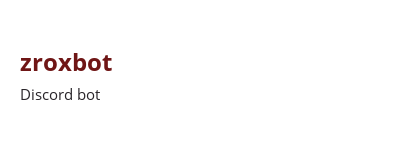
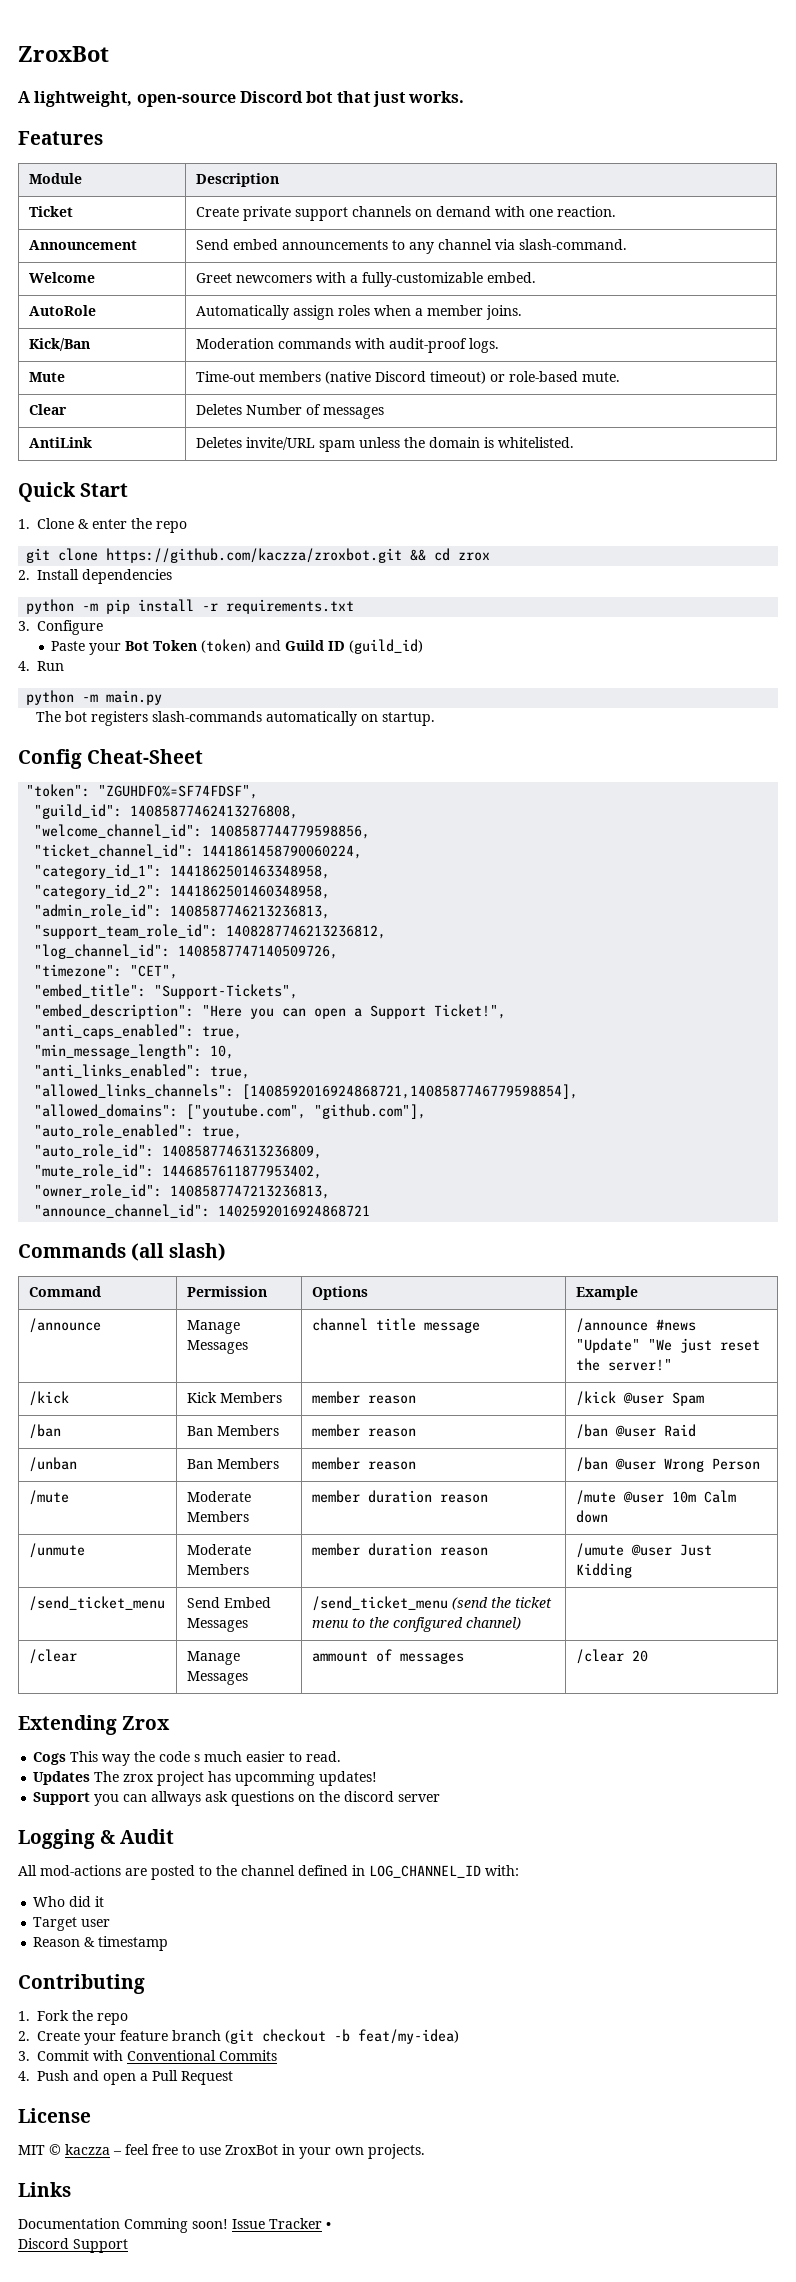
[20,53,112,71] [20,88,101,100] zroxbot // Discord bot -> [18,46,109,62] [18,91,465,107] [18,131,103,145] [28,173,82,184] [195,173,279,187] [28,206,73,217] [195,206,616,221] [28,240,137,250] [195,239,627,254] [28,272,95,283] [195,272,536,287] [28,305,96,316] [195,305,522,320] [28,338,90,351] [195,338,499,353] [28,372,65,382] [195,371,620,384] [28,404,67,415] [195,404,384,419] [28,437,92,448] [195,437,574,452] [18,482,129,502] [18,518,187,533] [26,548,491,563] [18,569,172,584] [26,599,355,614] [18,620,103,635] [51,639,424,655] [18,661,64,671] [26,690,163,705] [35,711,435,726] [18,749,204,769] [26,784,259,799] [34,804,299,819] [34,824,371,839] [34,844,363,859] [34,864,331,879] [34,884,331,899] [34,904,331,919] [34,924,387,939] [34,944,339,959] [34,964,179,979] [34,984,299,999] [34,1004,507,1019] [34,1024,243,1039] [34,1044,235,1059] [34,1064,251,1079] [34,1084,579,1099] [34,1104,427,1119] [34,1124,243,1139] [34,1144,323,1159] [34,1164,323,1179] [34,1184,331,1199] [34,1204,371,1218] [18,1243,227,1261] [28,1286,101,1297] [186,1286,267,1297] [311,1286,368,1300] [575,1286,638,1300] [28,1318,101,1333] [186,1320,240,1334] [186,1340,248,1354] [311,1318,480,1333] [575,1318,696,1333] [575,1338,760,1353] [575,1358,672,1371] [28,1391,69,1406] [186,1392,282,1403] [311,1391,416,1404] [575,1391,704,1406] [28,1424,61,1439] [186,1425,279,1436] [311,1424,416,1437] [575,1424,696,1439] [28,1457,77,1472] [186,1458,279,1469] [311,1457,416,1470] [575,1457,760,1472] [28,1490,69,1505] [186,1491,251,1502] [186,1511,249,1522] [311,1490,488,1503] [575,1490,736,1505] [575,1510,608,1523] [28,1543,85,1558] [186,1544,251,1555] [186,1564,249,1575] [311,1543,488,1556] [575,1543,712,1558] [575,1563,632,1578] [28,1596,165,1611] [186,1597,271,1608] [186,1618,248,1632] [311,1596,552,1611] [311,1617,521,1632] [28,1649,77,1664] [186,1651,240,1665] [186,1671,248,1685] [311,1649,464,1664] [575,1649,648,1664] [18,1715,171,1735] [33,1751,342,1766] [33,1771,378,1786] [33,1791,441,1806] [18,1829,175,1849] [18,1865,519,1880] [33,1896,105,1907] [33,1917,111,1931] [33,1936,169,1951] [18,1974,145,1994] [18,2010,128,2025] [18,2029,459,2045] [18,2050,277,2061] [18,2070,233,2085] [18,2108,91,2123] [18,2144,425,2159] [18,2182,71,2197] [18,2218,331,2233] [18,2238,128,2253] ZroxBot // A lightweight, open-source Discord bot that just works. // Features // Module | Description // Ticket | Create private support channels on demand with one reaction. // Announcement | Send embed announcements to any channel via slash-command. // Welcome | Greet newcomers with a fully-customizable embed. // AutoRole | Automatically assign roles when a member joins. // Kick/Ban | Moderation commands with audit-proof logs. // Mute | Time-out members (native Discord timeout) or role-based mute. // Clear | Deletes Number of messages // AntiLink | Deletes invite/URL spam unless the domain is whitelisted. // Quick Start // 1. Clone & enter the repo // git clone https://github.com/kaczza/zroxbot.git && cd zrox // 2. Install dependencies // python -m pip install -r requirements.txt // 3. Configure // Paste your Bot Token (token) and Guild ID (guild_id) // 4. Run // python -m main.py // The bot registers slash-commands automatically on startup. // Config Cheat-Sheet // "token": "ZGUHDFO%=SF74FDSF", // "guild_id": 14085877462413276808, // "welcome_channel_id": 1408587744779598856, // "ticket_channel_id": 1441861458790060224, // "category_id_1": 1441862501463348958, // "category_id_2": 1441862501460348958, // "admin_role_id": 1408587746213236813, // "support_team_role_id": 1408287746213236812, // "log_channel_id": 1408587747140509726, // "timezone": "CET", // "embed_title": "Support-Tickets", // "embed_description": "Here you can open a Support Ticket!", // "anti_caps_enabled": true, // "min_message_length": 10, // "anti_links_enabled": true, // "allowed_links_channels": [1408592016924868721,1408587746779598854], // "allowed_domains": ["youtube.com", "github.com"], // "auto_role_enabled": true, // "auto_role_id": 1408587746313236809, // "mute_role_id": 1446857611877953402, // "owner_role_id": 1408587747213236813, // "announce_channel_id": 1402592016924868721 // Commands (all slash) // Command | Permission | Options | Example // /announce | Manage Messages | channel title message | /announce #news "Update" "We just reset the server!" // /kick | Kick Members | member reason | /kick @user Spam // /ban | Ban Members | member reason | /ban @user Raid // /unban | Ban Members | member reason | /ban @user Wrong Person // /mute | Moderate Members | member duration reason | /mute @user 10m Calm down // /unmute | Moderate Members | member duration reason | /umute @user Just Kidding // /send_ticket_menu | Send Embed Messages | /send_ticket_menu (send the ticket menu to the configured channel) | // /clear | Manage Messages | ammount of messages | /clear 20 // Extending Zrox // Cogs This way the code s much easier to read. // Updates The zrox project has upcomming updates! // Support you can allways ask questions on the discord server // Logging & Audit // All mod-actions are posted to the channel defined in LOG_CHANNEL_ID with: // Who did it // Target user // Reason & timestamp // Contributing // 1. Fork the repo // 2. Create your feature branch (git checkout -b feat/my-idea) // 3. Commit with Conventional Commits // 4. Push and open a Pull Request // License // MIT © kaczza – feel free to use ZroxBot in your own projects. // Links // Documentation Comming soon! Issue Tracker • // Discord Support

